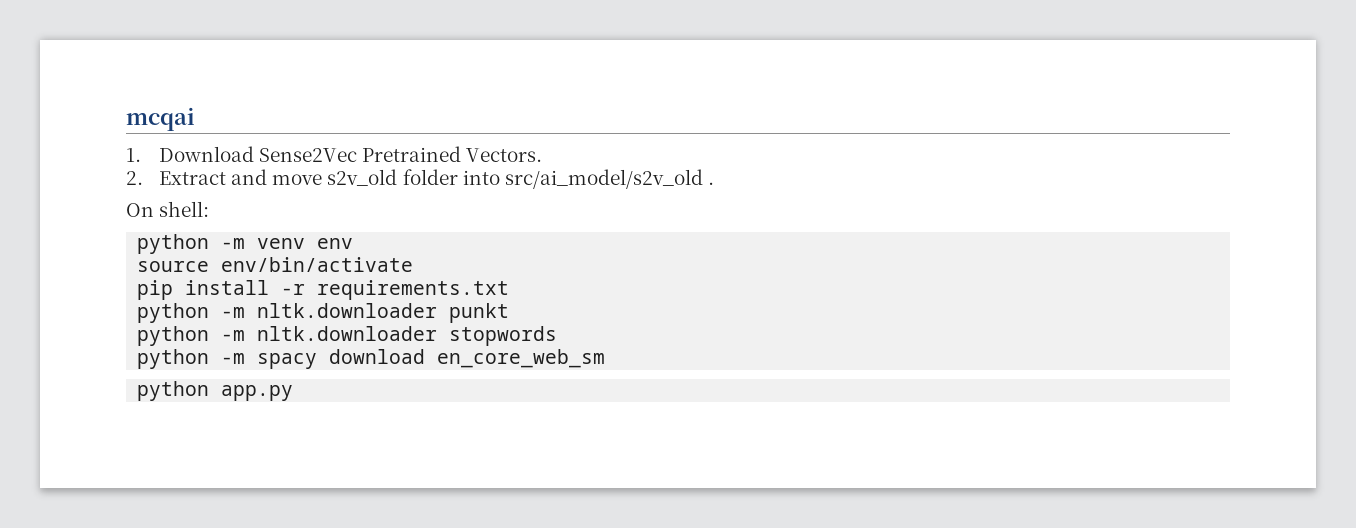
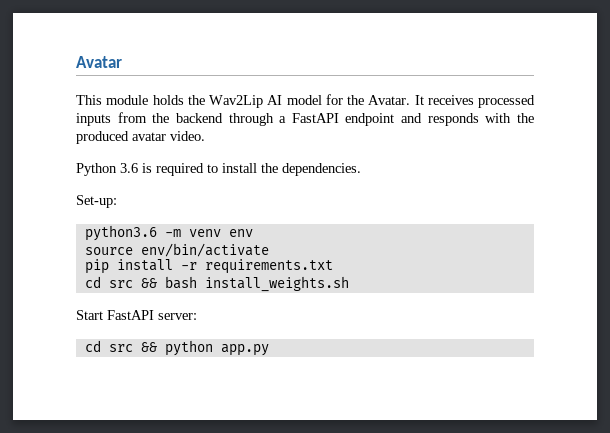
[126,107,195,131] [126,146,543,162] [126,169,714,189] [126,201,210,217] [137,234,210,254] mcqai // 1. Download Sense2Vec Pretrained Vectors. // 2. Extract and move s2v_old folder into src/ai_model/s2v_old . // On shell: // python -> [76,56,122,68] [76,94,535,108] [76,112,534,126] [76,131,205,144] [76,163,361,176] [76,195,117,208] [84,225,157,241] Avatar // This module holds the Wav2Lip AI model for the Avatar. It receives processed inputs from the backend through a FastAPI endpoint and responds with the produced avatar video. // Python 3.6 is required to install the dependencies. // Set-up: // python3.6
[137,303,510,323] [137,326,558,346] [137,349,606,369] python -m nltk.downloader punkt // python -m nltk.downloader stopwords // python -m spacy download en_core_web_sm // -> [84,276,349,292] [76,310,197,320] [84,340,157,352] cd src && bash install_weights.sh // Start FastAPI server: // cd src &&

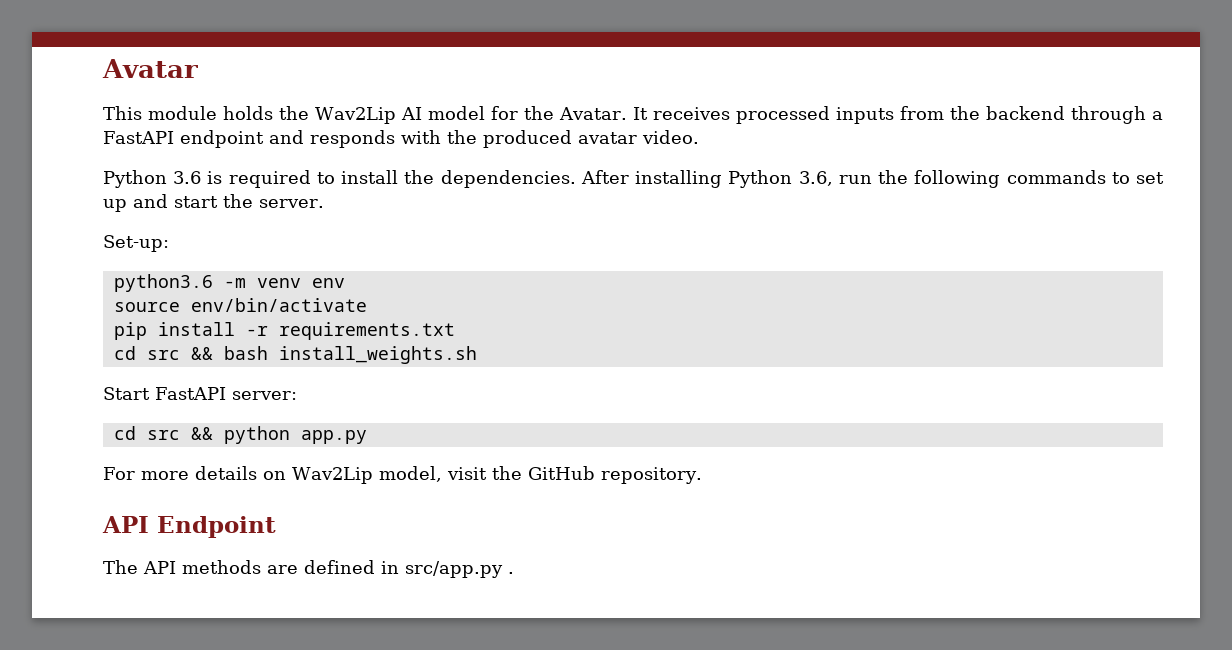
(361, 169) none -> [580,170,1165,188] [103,194,324,212] After installing Python 3.6, run the following commands to set up and start the server.
(269, 350) none -> [103,466,702,484] [102,516,276,538] [103,560,514,578] // For more details on Wav2Lip model, visit the GitHub repository. // API Endpoint // The API methods are defined in src/app.py .

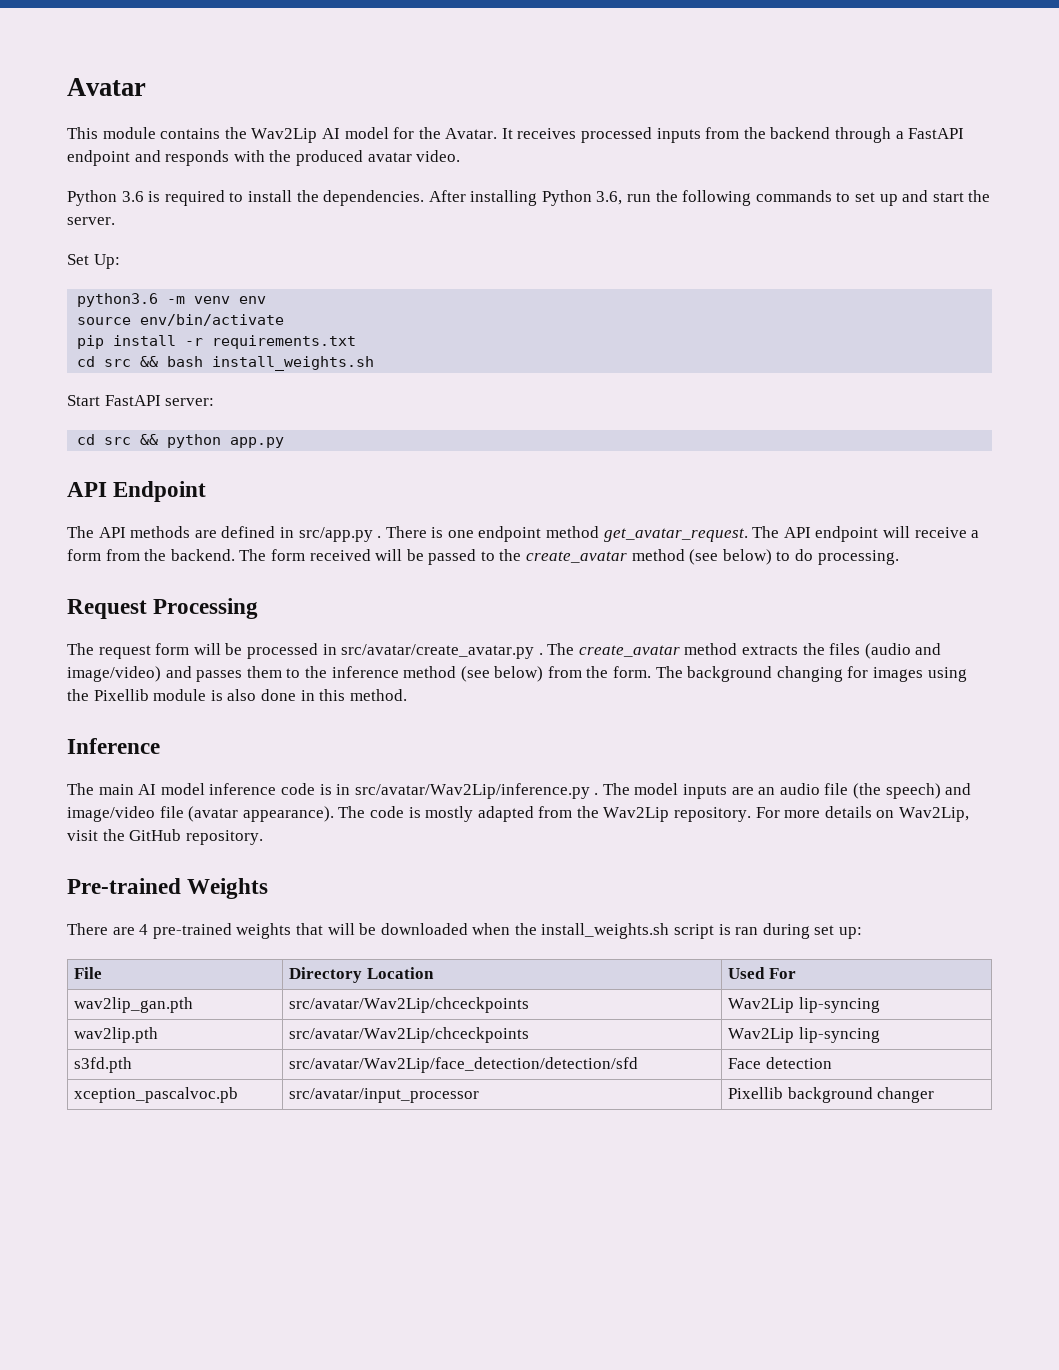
[223,106,274,120] holds -> [160,128,221,139] contains
[103,235,169,252] Set-up: -> [67,254,120,269] Set Up:
[103,466,702,484] // For more details on Wav2Lip model, visit the GitHub repository. -> (285, 442) none
(514, 573) none -> [385,526,980,542] [67,549,899,565] [67,598,259,619] [67,643,942,659] [67,666,967,682] [67,689,407,701] [67,738,160,754] [67,783,972,799] [67,806,970,822] [67,829,263,845] [67,878,269,899] [67,923,863,939] [74,967,103,979] [289,967,434,983] [728,967,796,979] [74,997,194,1013] [289,997,530,1013] [728,997,880,1013] [74,1027,159,1043] [289,1027,530,1043] [728,1027,880,1043] [74,1057,133,1073] [289,1057,639,1073] [728,1057,832,1069] [74,1087,239,1103] [289,1088,480,1103] [728,1087,935,1103] There is one endpoint method get_avatar_request. The API endpoint will receive a form from the backend. The form received will be passed to the create_avatar method (see below) to do processing. // Request Processing // The request form will be processed in src/avatar/create_avatar.py . The create_avatar method extracts the files (audio and image/video) and passes them to the inference method (see below) from the form. The background changing for images using the Pixellib module is also done in this method. // Inference // The main AI model inference code is in src/avatar/Wav2Lip/inference.py . The model inputs are an audio file (the speech) and image/video file (avatar appearance). The code is mostly adapted from the Wav2Lip repository. For more details on Wav2Lip, visit the GitHub repository. // Pre-trained Weights // There are 4 pre-trained weights that will be downloaded when the install_weights.sh script is ran during set up: // File | Directory Location | Used For // wav2lip_gan.pth | src/avatar/Wav2Lip/chceckpoints | Wav2Lip lip-syncing // wav2lip.pth | src/avatar/Wav2Lip/chceckpoints | Wav2Lip lip-syncing // s3fd.pth | src/avatar/Wav2Lip/face_detection/detection/sfd | Face detection // xception_pascalvoc.pb | src/avatar/input_processor | Pixellib background changer

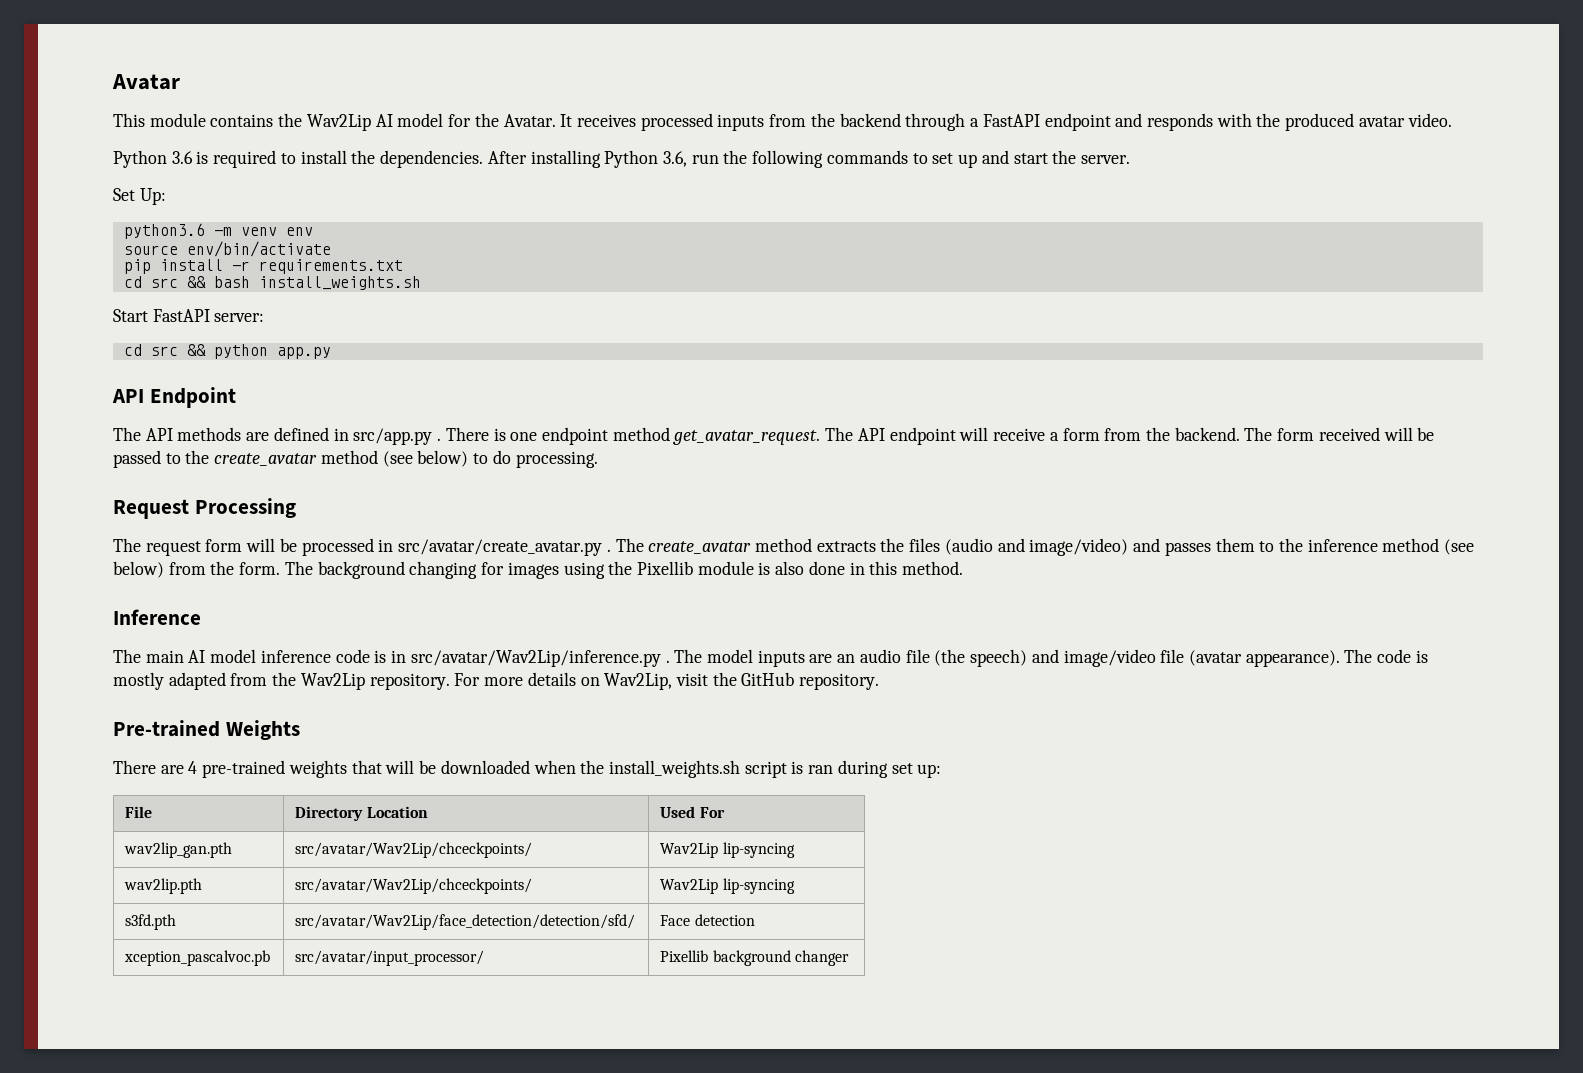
[289,997,530,1013] src/avatar/Wav2Lip/chceckpoints -> [295,842,533,858] src/avatar/Wav2Lip/chceckpoints/
[289,1027,530,1043] src/avatar/Wav2Lip/chceckpoints -> [295,878,533,894] src/avatar/Wav2Lip/chceckpoints/
[289,1057,639,1073] src/avatar/Wav2Lip/face_detection/detection/sfd -> [295,914,636,930] src/avatar/Wav2Lip/face_detection/detection/sfd/
[289,1088,480,1103] src/avatar/input_processor -> [295,950,485,966] src/avatar/input_processor/

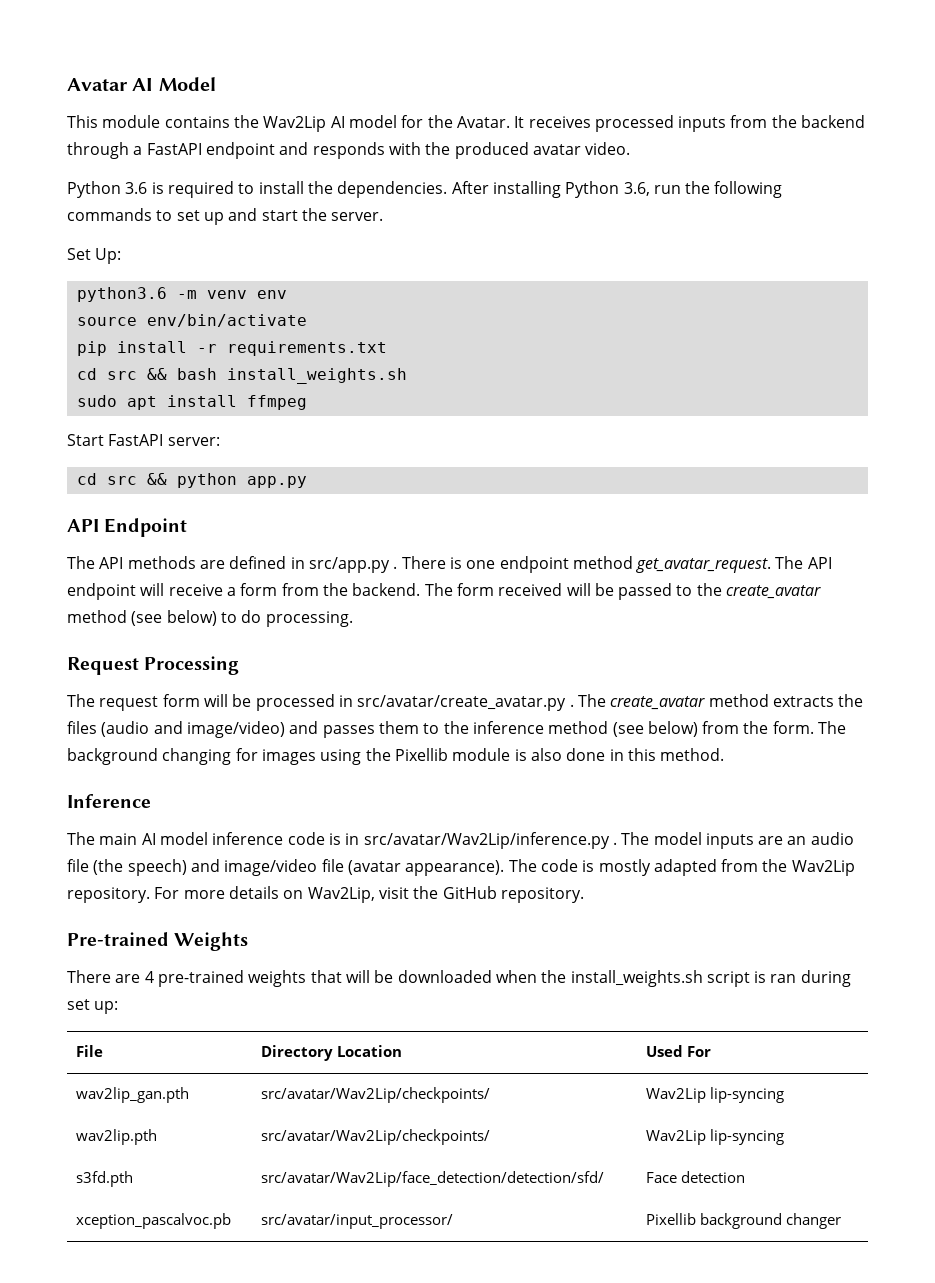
(180, 82) none -> [132,77,216,91] AI Model
(421, 283) none -> [76,395,307,410] // sudo apt install ffmpeg
[295,842,533,858] src/avatar/Wav2Lip/chceckpoints/ -> [261,1087,491,1103] src/avatar/Wav2Lip/checkpoints/
[295,878,533,894] src/avatar/Wav2Lip/chceckpoints/ -> [261,1129,491,1145] src/avatar/Wav2Lip/checkpoints/

